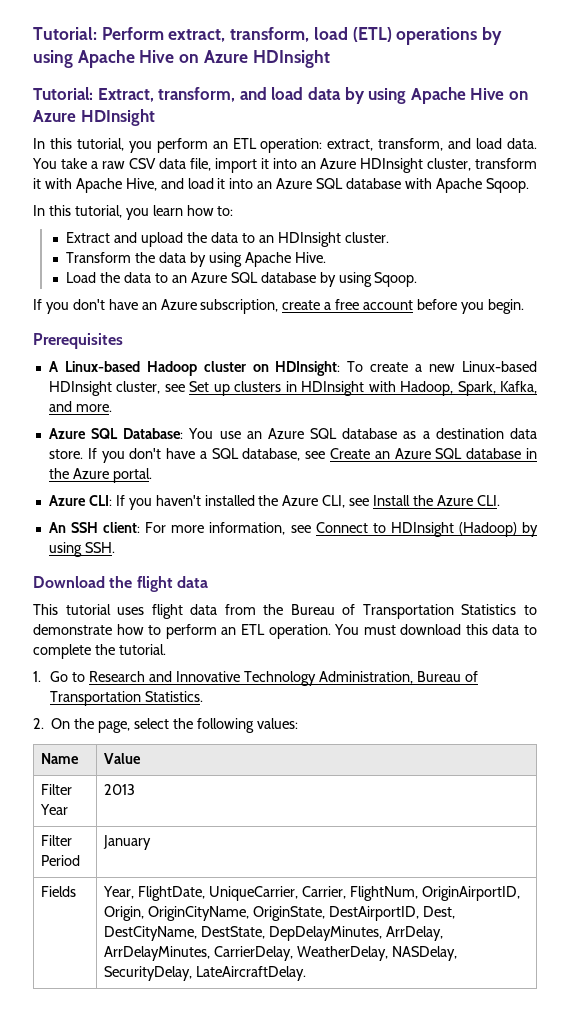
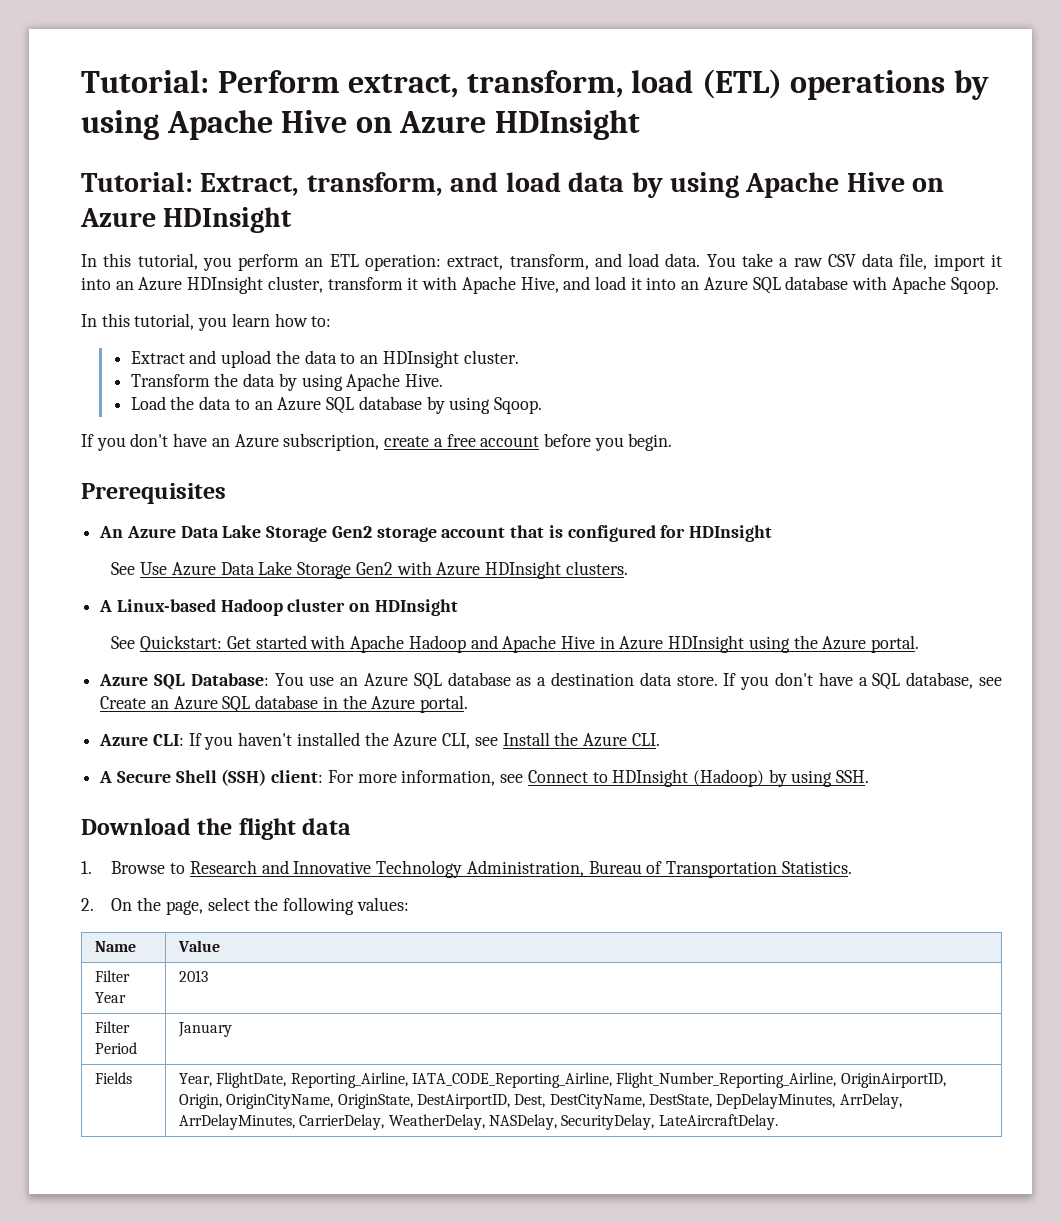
(123, 341) none -> [99,525,772,542] [111,561,628,579] // An Azure Data Lake Storage Gen2 storage account that is configured for HDInsight // See Use Azure Data Lake Storage Gen2 with Azure HDInsight clusters.
[275,361,537,376] [48,381,537,396] [48,401,112,412] HDInsight: To create a new Linux-based HDInsight cluster, see Set up clusters in HDInsight with Hadoop, Spark, Kafka, and more. -> [374,599,458,616] [111,635,920,653] HDInsight // See Quickstart: Get started with Apache Hadoop and Apache Hive in Azure HDInsight using the Azure portal.
[48,522,99,533] An SSH -> [99,769,267,786] A Secure Shell (SSH)
[33,604,537,619] [33,624,538,639] [33,644,166,659] // This tutorial uses flight data from the Bureau of Transportation Statistics to demonstrate how to perform an ETL operation. You must download this data to complete the tutorial. -> (352, 826) none
[50,671,69,682] Go -> [111,861,166,874] Browse
[209,886,418,901] UniqueCarrier, Carrier, FlightNum, -> [290,1072,837,1088] Reporting_Airline, IATA_CODE_Reporting_Airline, Flight_Number_Reporting_Airline,

